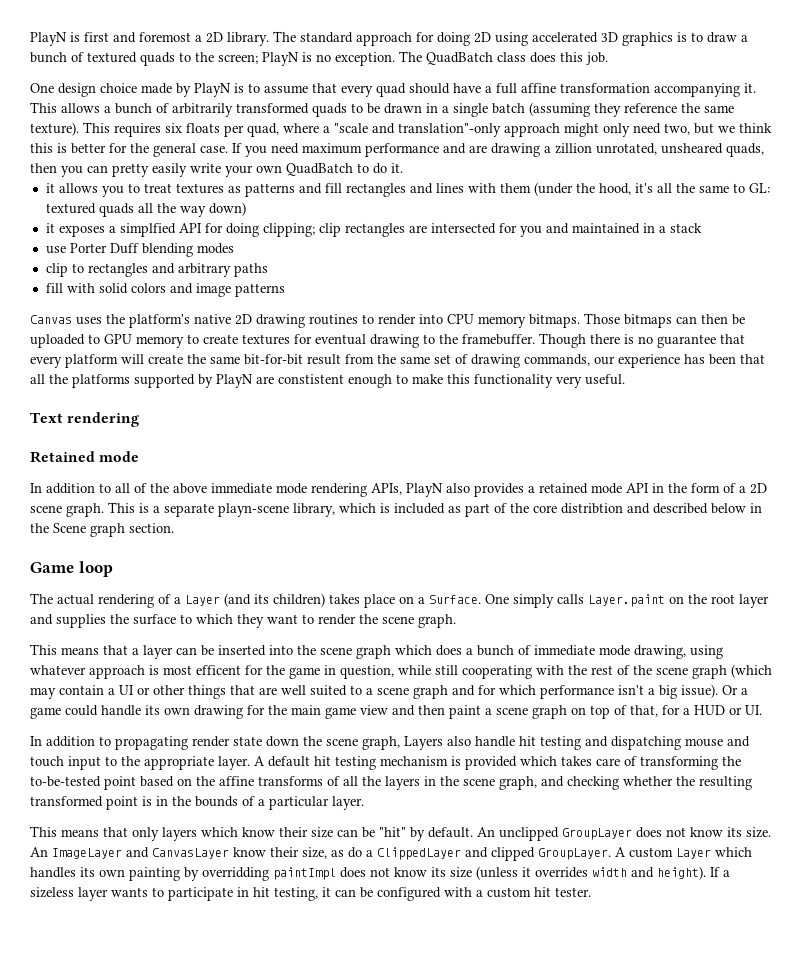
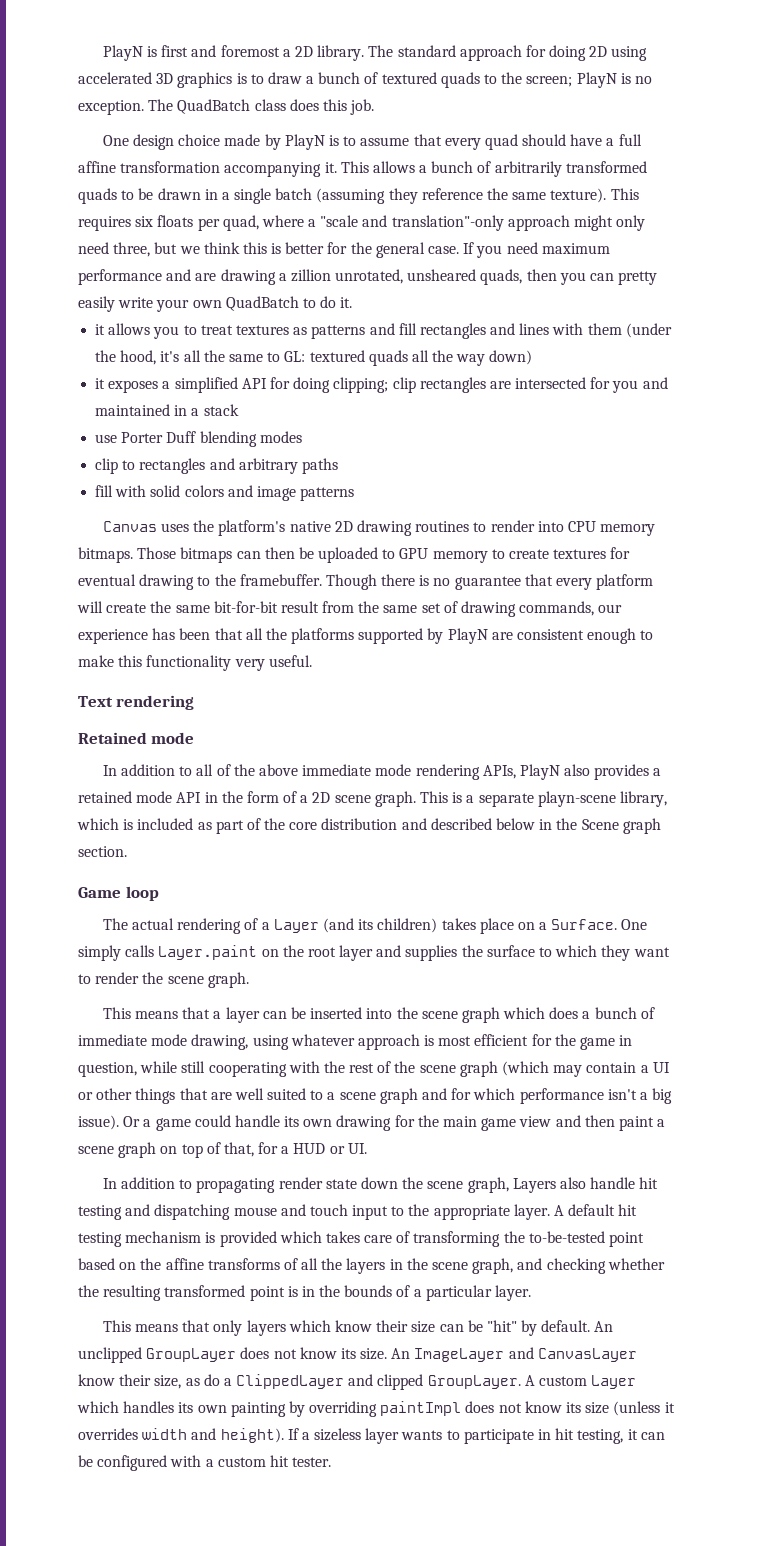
[664,123,690,135] two, -> [113,242,151,257] three,
[119,223,176,237] simplfied -> [174,377,238,393] simplified
[278,374,344,384] constistent -> [517,629,585,640] consistent
[561,503,623,514] distribtion -> [321,818,398,830] distribution
[196,665,241,675] efficent -> [474,1034,529,1046] efficient
[202,867,269,881] overridding -> [309,1401,378,1417] overriding

